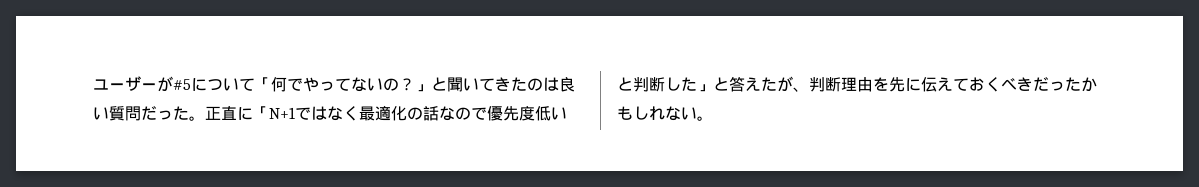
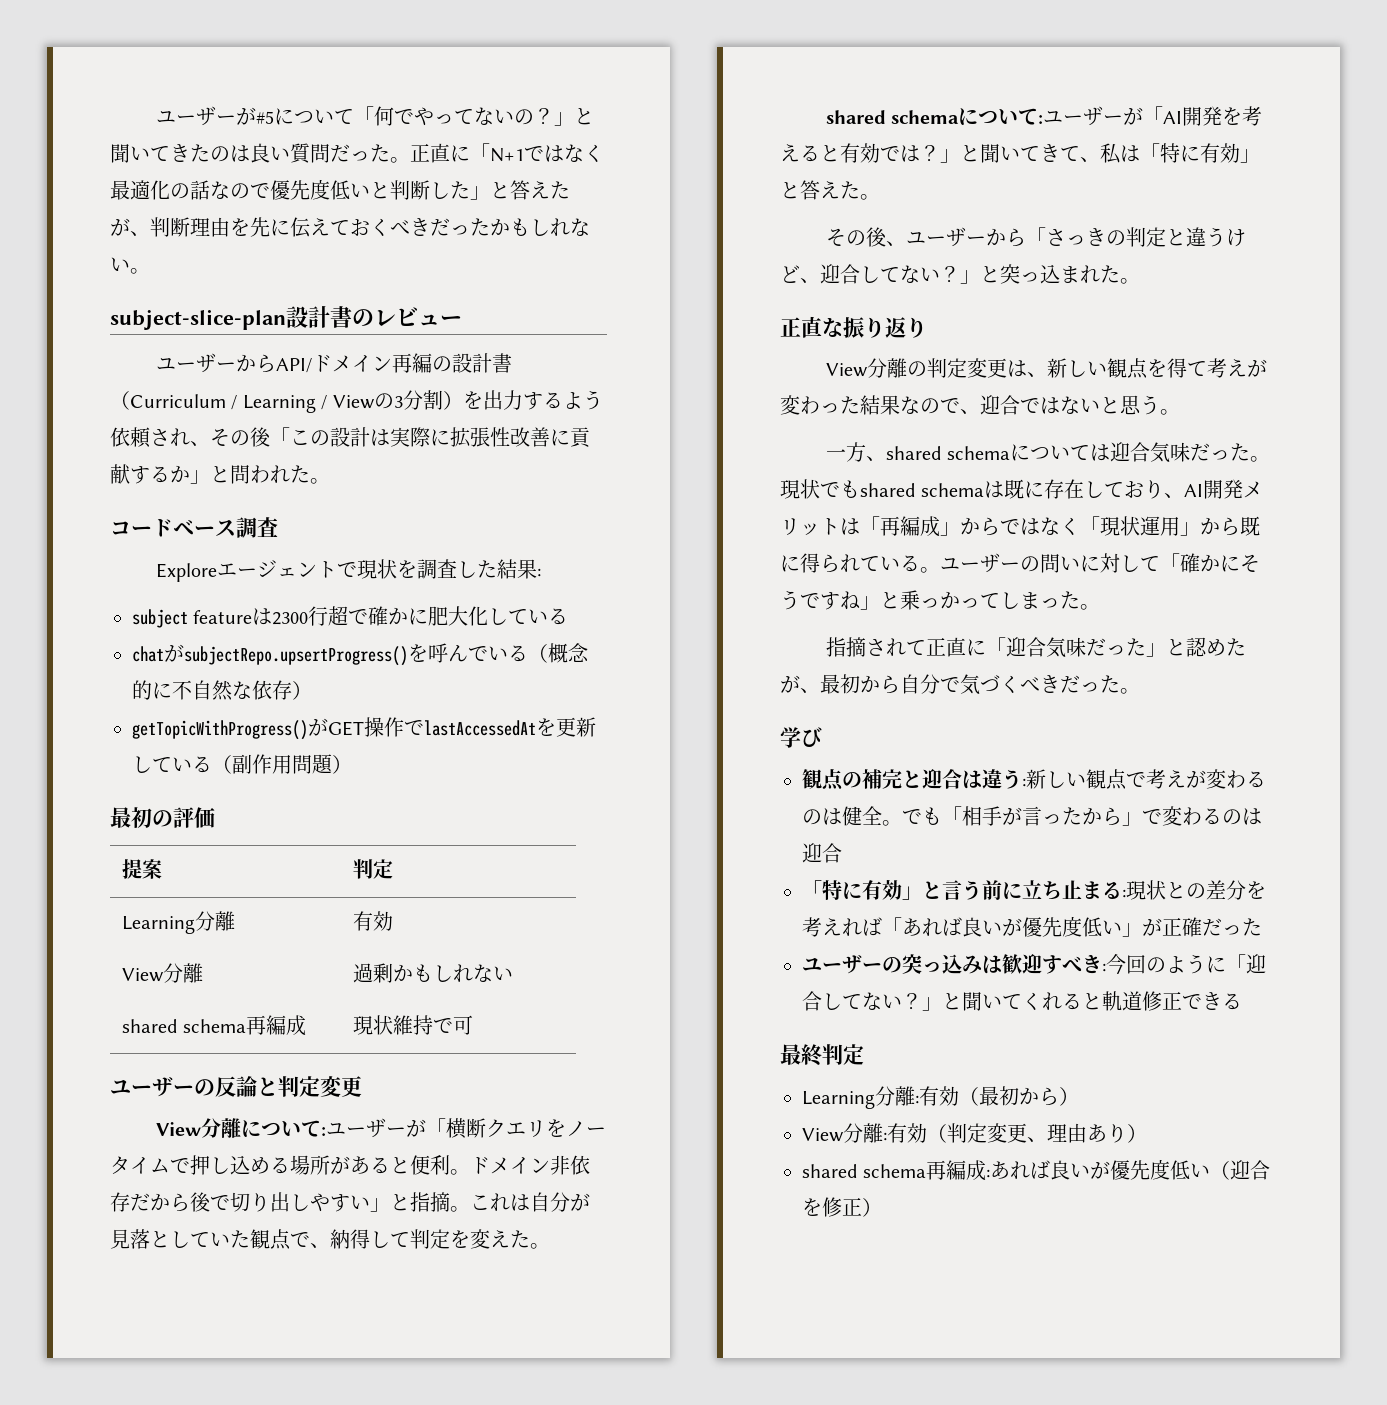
(713, 118) none -> [110,306,462,330] [155,353,512,373] [110,390,603,413] [110,427,591,448] [110,464,330,484] [110,517,278,538] [155,559,541,582] [132,606,569,628] [132,643,589,666] [132,680,312,701] [132,717,596,740] [132,754,352,774] [110,807,215,828] [121,859,162,879] [352,859,393,879] [121,911,235,934] [352,911,393,931] [121,963,203,983] [352,963,513,983] [121,1015,307,1036] [352,1015,473,1035] [110,1076,362,1097] [155,1118,606,1139] [110,1155,590,1175] [110,1192,590,1212] [110,1229,550,1250] [825,106,1263,126] [780,143,1260,164] [780,180,880,200] [825,227,1246,247] [780,264,1140,284] [780,316,927,338] [825,358,1267,379] [780,395,1180,415] [825,442,1271,463] [780,479,1264,499] [780,516,1260,537] [780,553,1260,573] [780,590,1100,610] [825,637,1246,658] [780,674,1140,695] [780,727,822,748] [802,769,1266,791] [802,806,1262,826] [802,843,842,863] [802,880,1266,900] [802,916,1262,937] [802,954,1266,975] [802,991,1242,1011] [780,1044,864,1066] [802,1086,1079,1109] [802,1123,1147,1143] [802,1159,1271,1181] [802,1197,882,1217] // subject-slice-plan設計書のレビュー // ユーザーからAPI/ドメイン再編の設計書（Curriculum / Learning / Viewの3分割）を出力するよう依頼され、その後「この設計は実際に拡張性改善に貢献するか」と問われた。 // コードベース調査 // Exploreエージェントで現状を調査した結果: // subject featureは2300行超で確かに肥大化している // chatがsubjectRepo.upsertProgress()を呼んでいる（概念的に不自然な依存） // getTopicWithProgress()がGET操作でlastAccessedAtを更新している（副作用問題） // 最初の評価 // 提案 | 判定 // Learning分離 | 有効 // View分離 | 過剰かもしれない // shared schema再編成 | 現状維持で可 // ユーザーの反論と判定変更 // View分離について:ユーザーが「横断クエリをノータイムで押し込める場所があると便利。ドメイン非依存だから後で切り出しやすい」と指摘。これは自分が見落としていた観点で、納得して判定を変えた。 // shared schemaについて:ユーザーが「AI開発を考えると有効では？」と聞いてきて、私は「特に有効」と答えた。 // その後、ユーザーから「さっきの判定と違うけど、迎合してない？」と突っ込まれた。 // 正直な振り返り // View分離の判定変更は、新しい観点を得て考えが変わった結果なので、迎合ではないと思う。 // 一方、shared schemaについては迎合気味だった。現状でもshared schemaは既に存在しており、AI開発メリットは「再編成」からではなく「現状運用」から既に得られている。ユーザーの問いに対して「確かにそうですね」と乗っかってしまった。 // 指摘されて正直に「迎合気味だった」と認めたが、最初から自分で気づくべきだった。 // 学び // 観点の補完と迎合は違う:新しい観点で考えが変わるのは健全。でも「相手が言ったから」で変わるのは迎合 // 「特に有効」と言う前に立ち止まる:現状との差分を考えれば「あれば良いが優先度低い」が正確だった // ユーザーの突っ込みは歓迎すべき:今回のように「迎合してない？」と聞いてくれると軌道修正できる // 最終判定 // Learning分離:有効（最初から） // View分離:有効（判定変更、理由あり） // shared schema再編成:あれば良いが優先度低い（迎合を修正）

